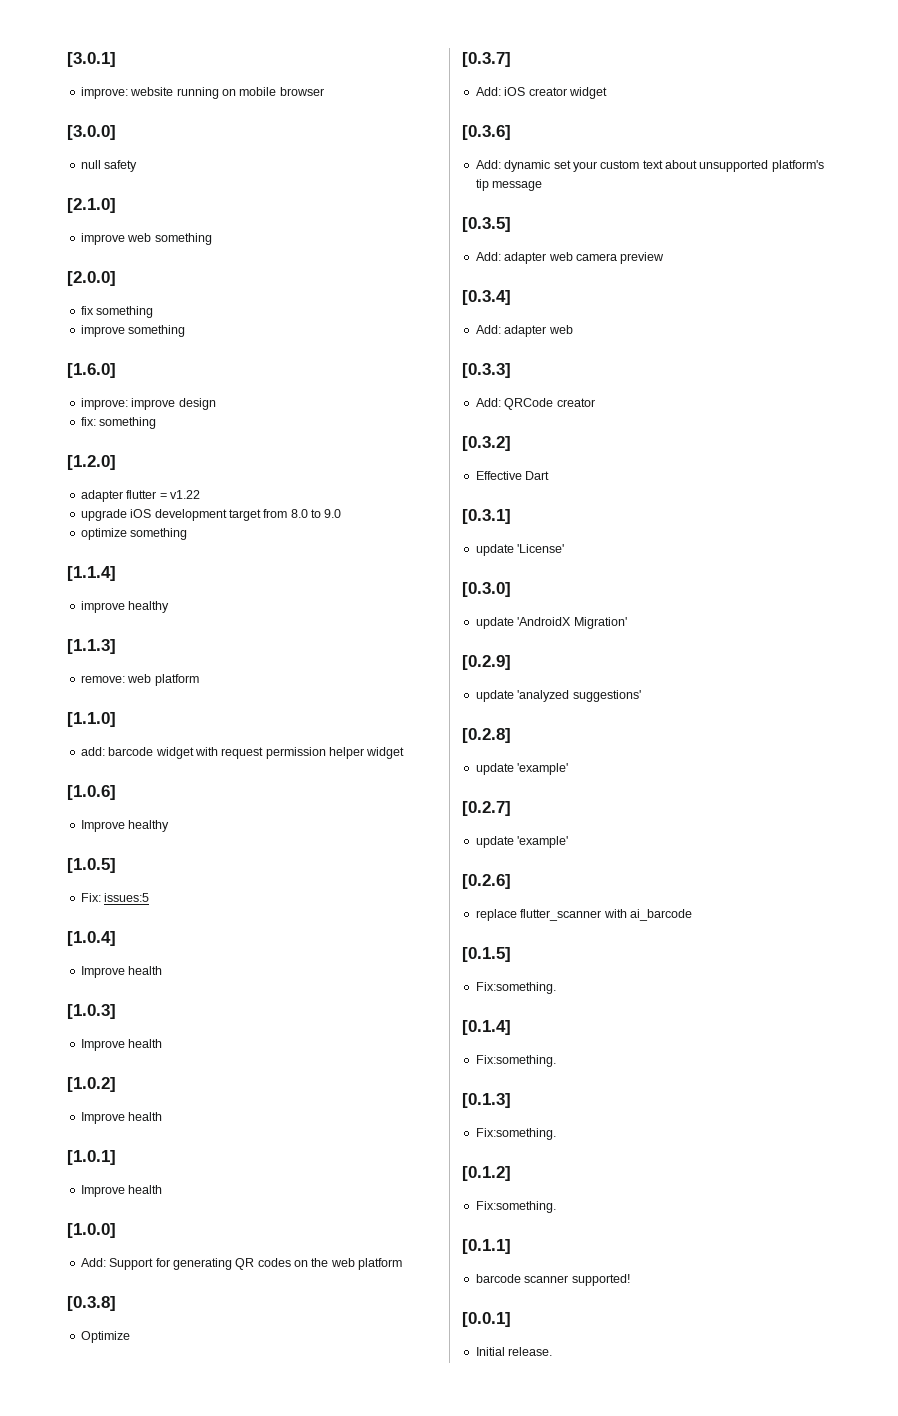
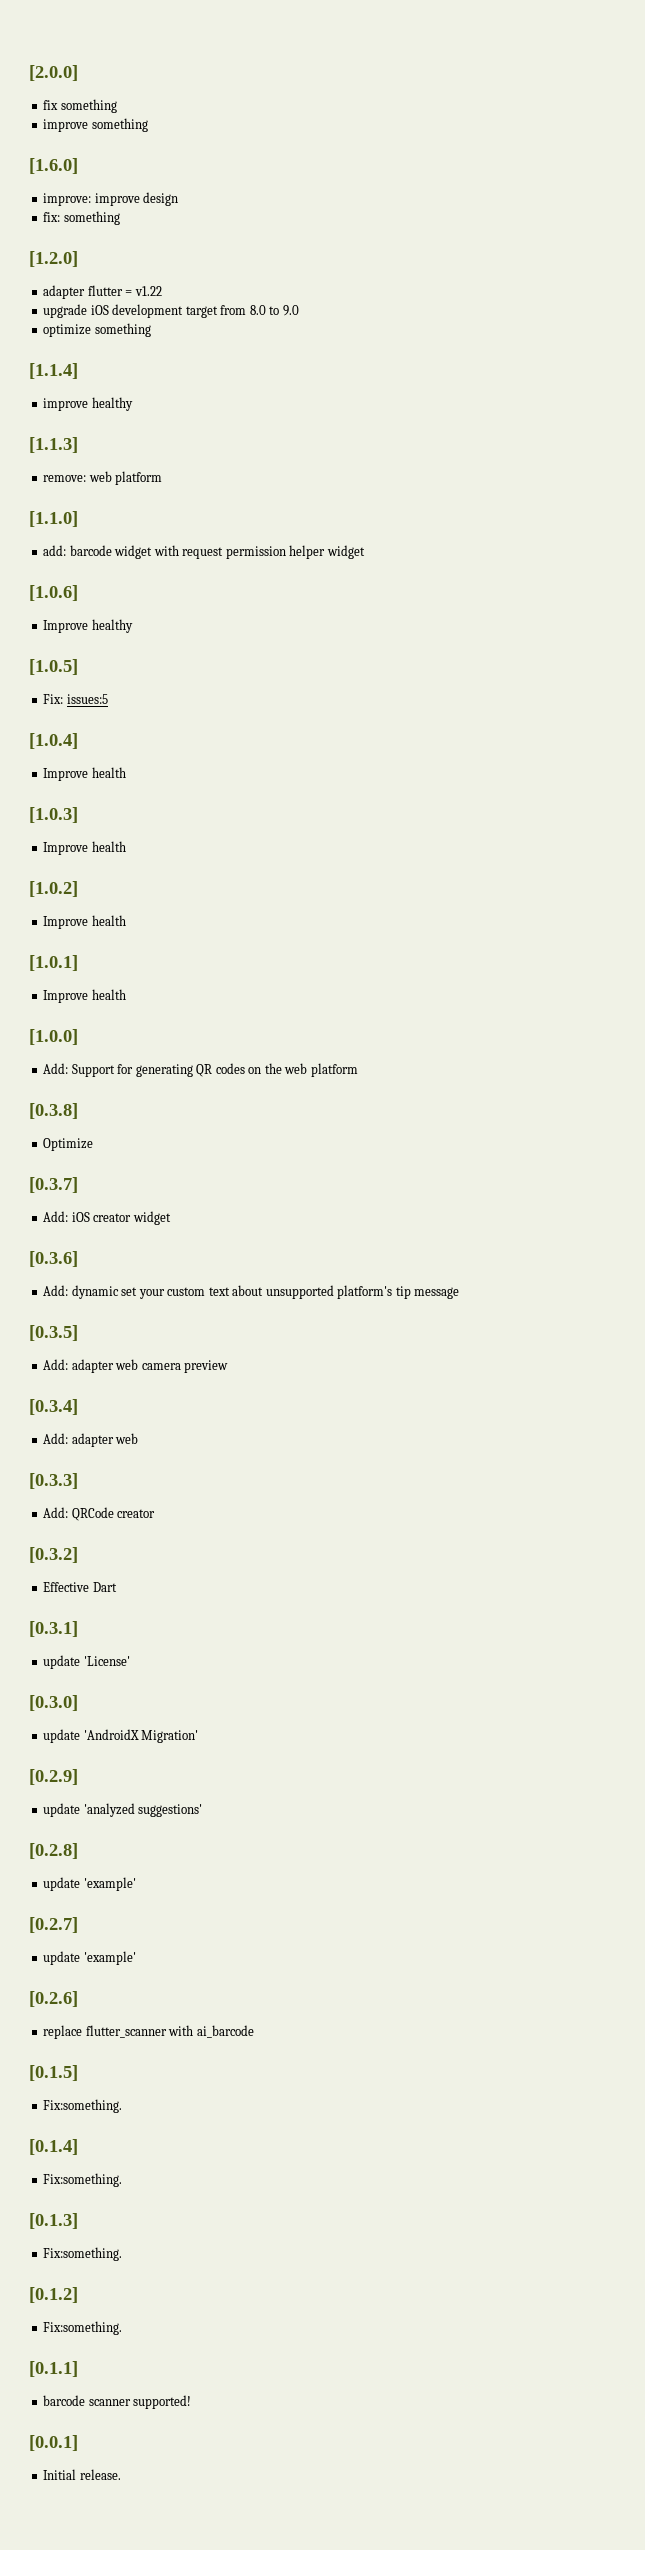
[67,52,116,67] [80,87,324,99] [67,125,116,140] [80,160,138,172] [67,198,116,213] [80,233,212,245] [3.0.1] // improve: website running on mobile browser // [3.0.0] // null safety // [2.1.0] // improve web something // -> (29, 73) none

